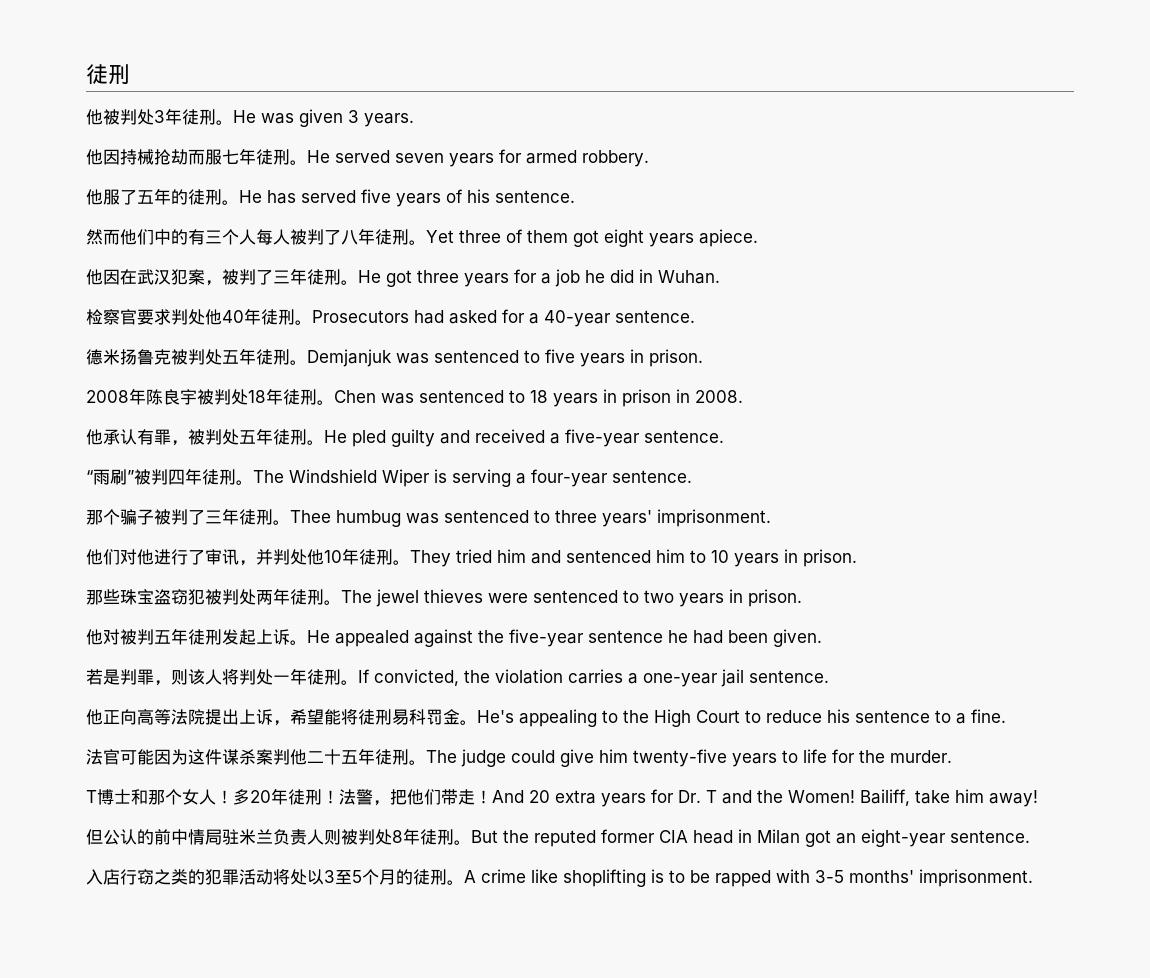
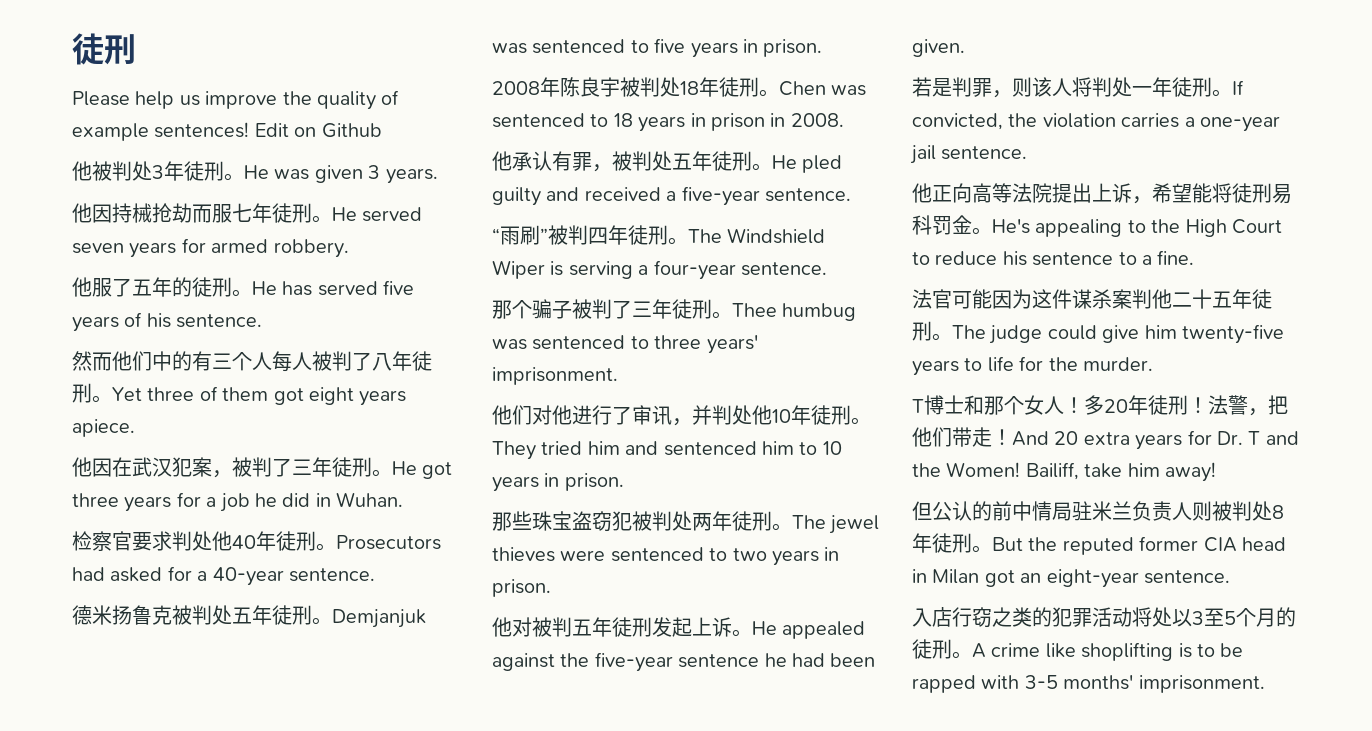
[86,64,130,85] 徒刑 -> [72,33,136,65] [72,90,400,110] [72,122,382,141] 徒刑 // Please help us improve the quality of example sentences! Edit on Github

